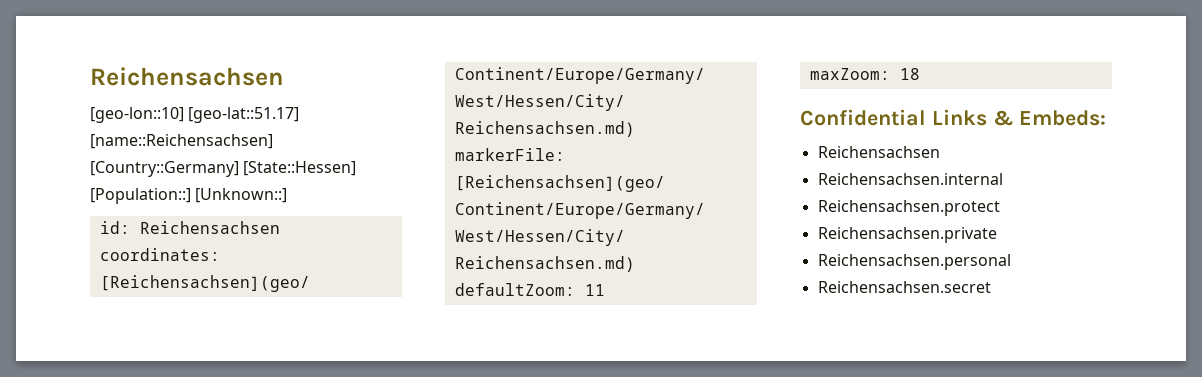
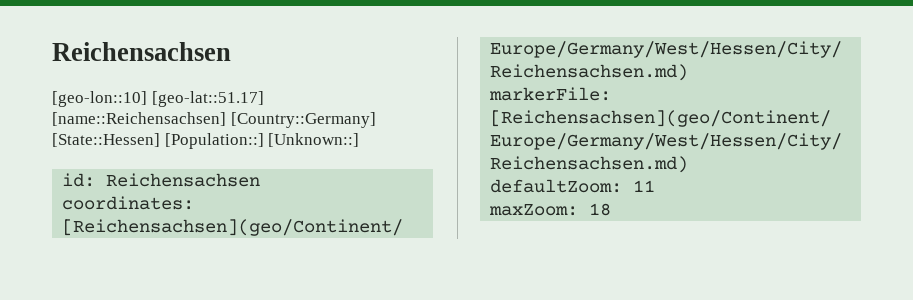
[800,109,1107,126] [817,146,940,158] [817,173,1003,185] [817,200,1000,216] [817,227,997,243] [817,254,1011,270] [817,281,991,293] // Confidential Links & Embeds: // Reichensachsen // Reichensachsen.internal // Reichensachsen.protect // Reichensachsen.private // Reichensachsen.personal // Reichensachsen.secret -> (612, 209) none

